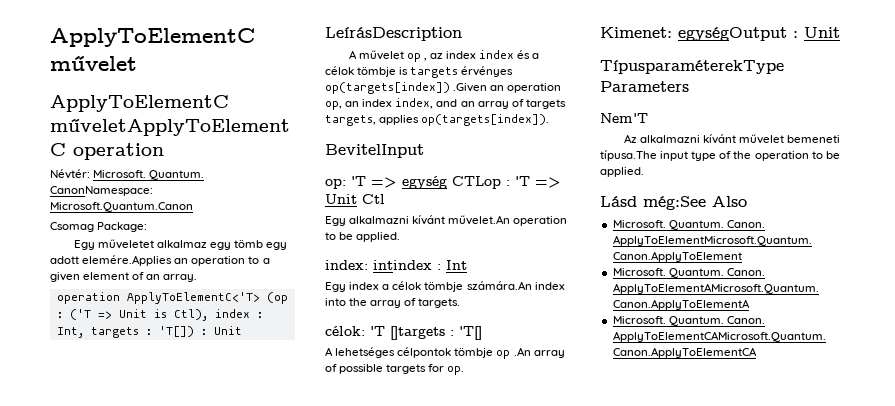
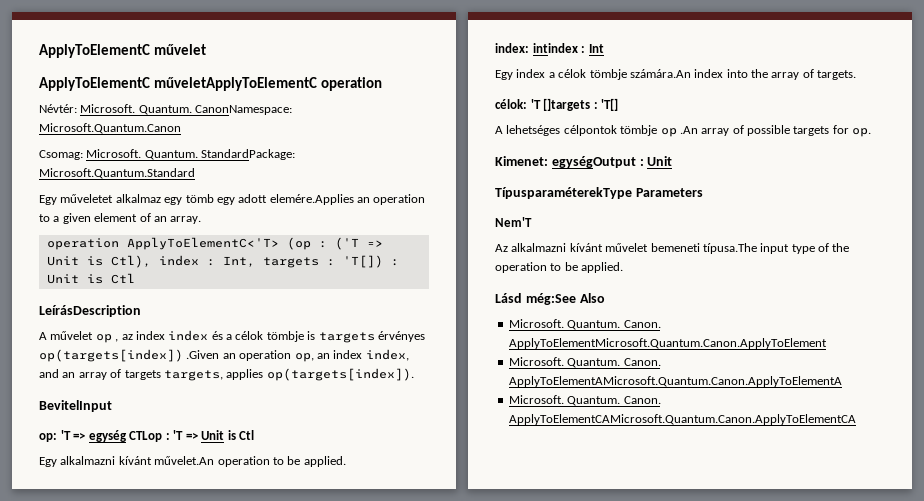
[50,222,148,232] Csomag Package: -> [39,149,296,160] [39,168,195,179] Csomag: Microsoft. Quantum. StandardPackage: Microsoft.Quantum.Standard
(242, 330) none -> [86,273,135,284] is Ctl
(357, 199) none -> [227,430,236,440] is

